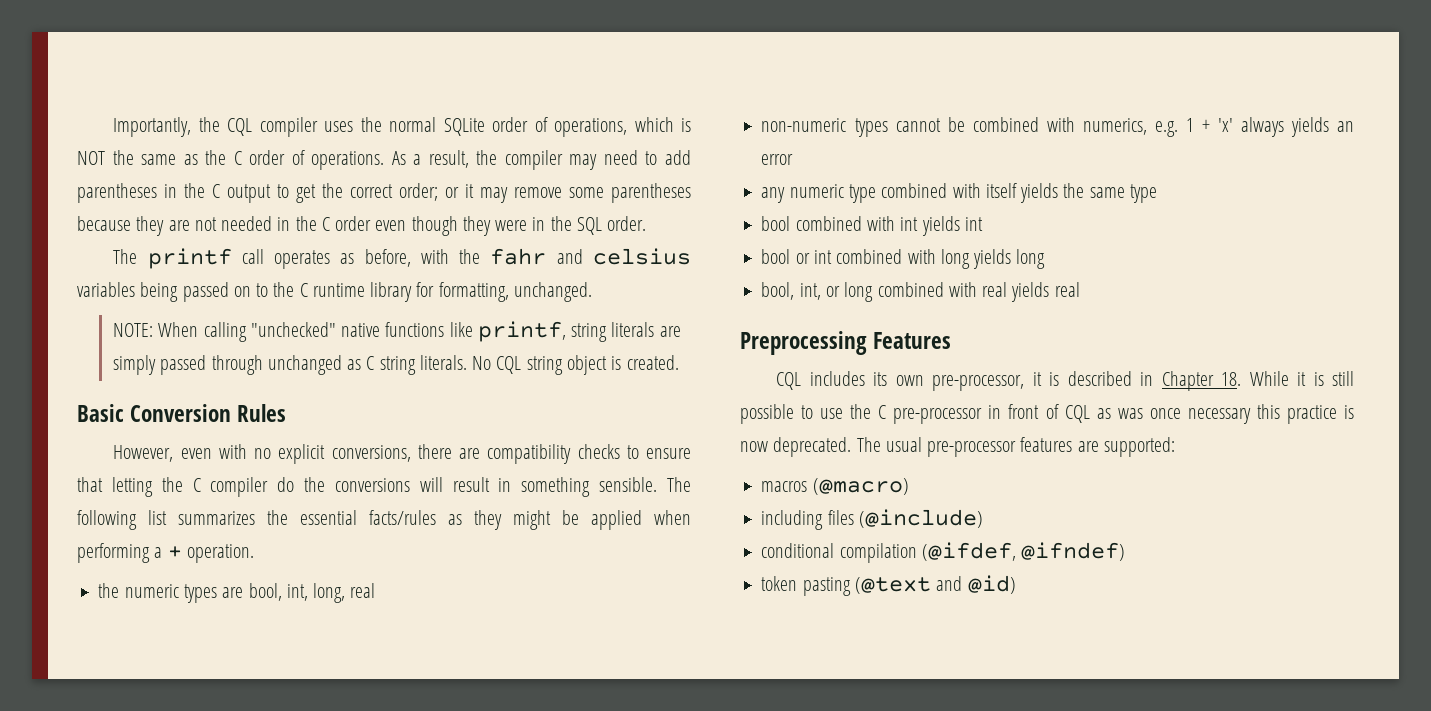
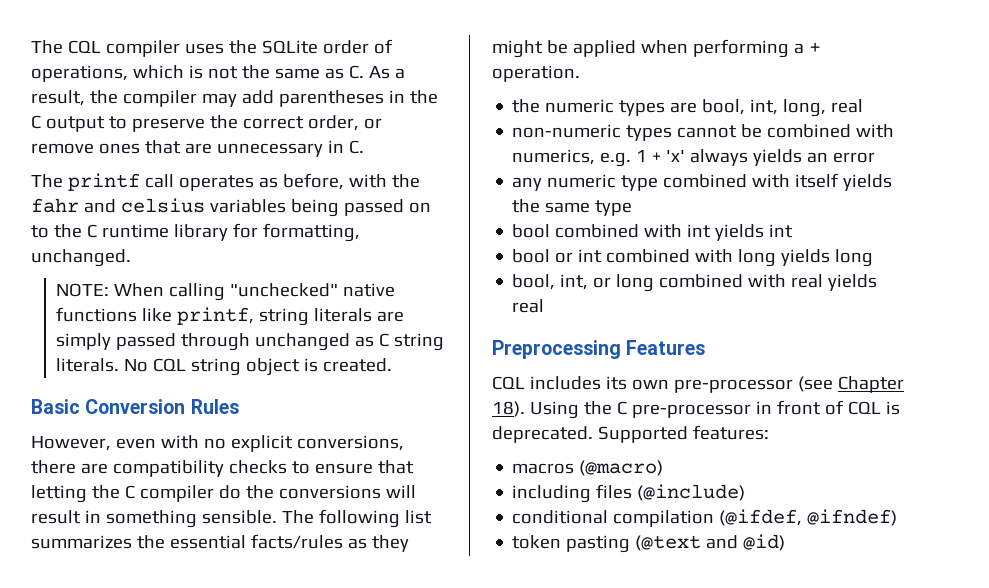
[113,117,220,137] Importantly, the -> [31,40,63,54] The
[389,117,437,132] normal -> (257, 47) none
[77,151,105,165] NOT -> [207,66,238,79] not
[205,150,385,170] the C order of operations. -> [348,65,364,79] C.
[603,150,658,165] need to -> (237, 100) none
[296,184,316,203] get -> [131,118,205,132] preserve
[399,183,691,203] [77,216,647,236] order; or it may remove some parentheses because they are not needed in the C order even though they were in the SQL order. -> [307,115,382,131] [31,140,364,157] order, or remove ones that are unnecessary in C.
[932,371,1354,391] [740,404,844,424] pre-processor, it is described in Chapter 18. While it is still possible to use -> [673,376,904,393] [492,401,579,419] pre-processor (see Chapter 18). Using
[1096,404,1354,424] [740,437,1175,457] as was once necessary this practice is now deprecated. The usual pre-processor features are supported: -> [885,401,900,415] [492,425,769,443] is deprecated. Supported features:

